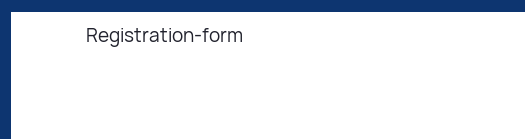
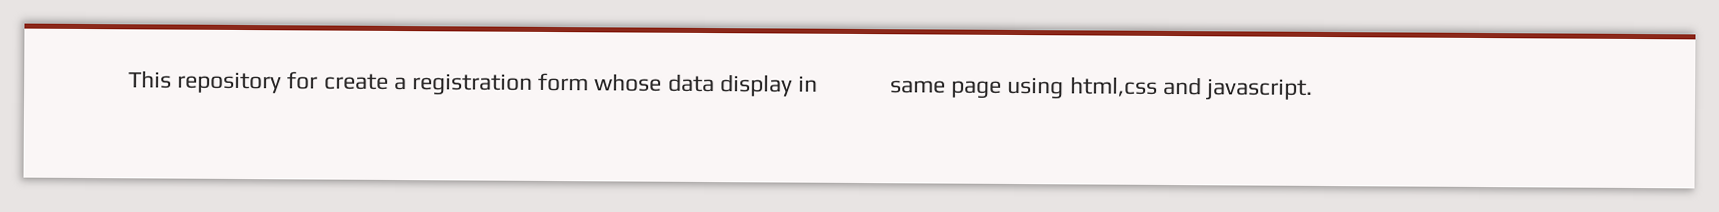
[86,28,243,47] Registration-form -> [128,70,1314,101] This repository for create a registration form whose data display in same page using html,css and javascript.

